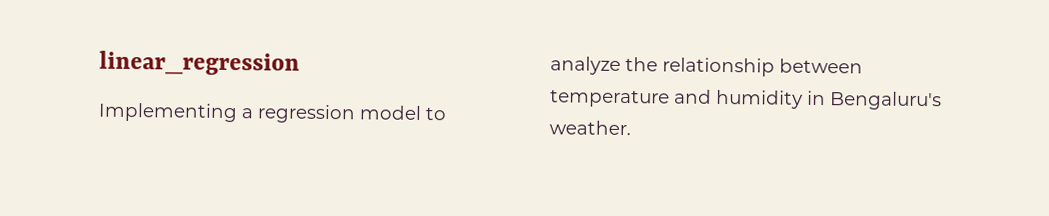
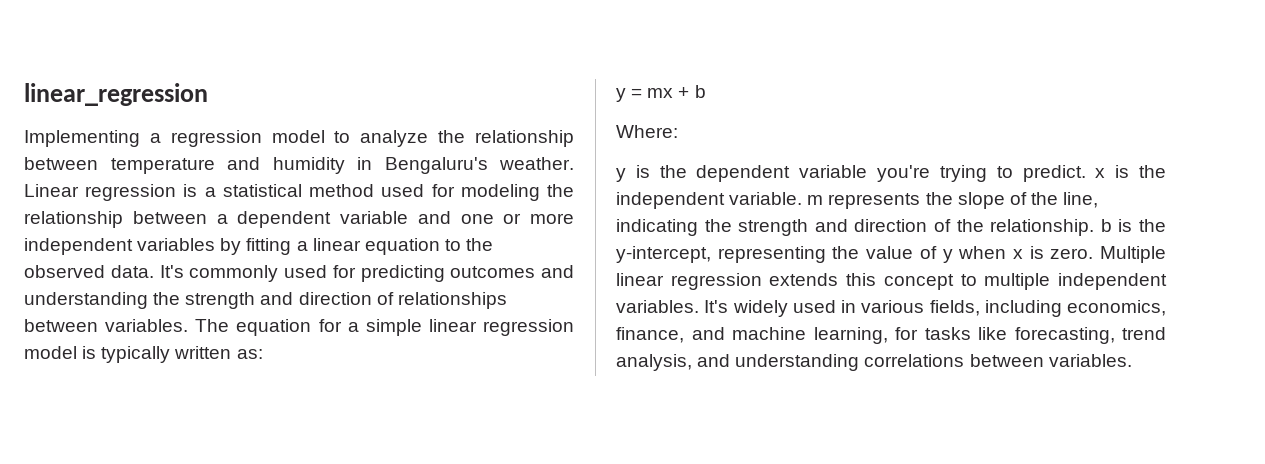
(631, 128) none -> [24,184,574,201] [24,211,574,228] [24,238,494,255] [24,265,574,282] [24,292,507,309] [24,319,574,336] [24,346,263,363] [616,85,706,102] [616,125,678,138] [616,165,1166,182] [616,192,1099,209] [616,219,1166,236] [616,246,1166,263] [616,273,1167,290] [616,300,1166,317] [616,327,1166,344] [616,354,1132,371] Linear regression is a statistical method used for modeling the relationship between a dependent variable and one or more independent variables by fitting a linear equation to the observed data. It's commonly used for predicting outcomes and understanding the strength and direction of relationships between variables. The equation for a simple linear regression model is typically written as: // y = mx + b // Where: // y is the dependent variable you're trying to predict. x is the independent variable. m represents the slope of the line, indicating the strength and direction of the relationship. b is the y-intercept, representing the value of y when x is zero. Multiple linear regression extends this concept to multiple independent variables. It's widely used in various fields, including economics, finance, and machine learning, for tasks like forecasting, trend analysis, and understanding correlations between variables.

